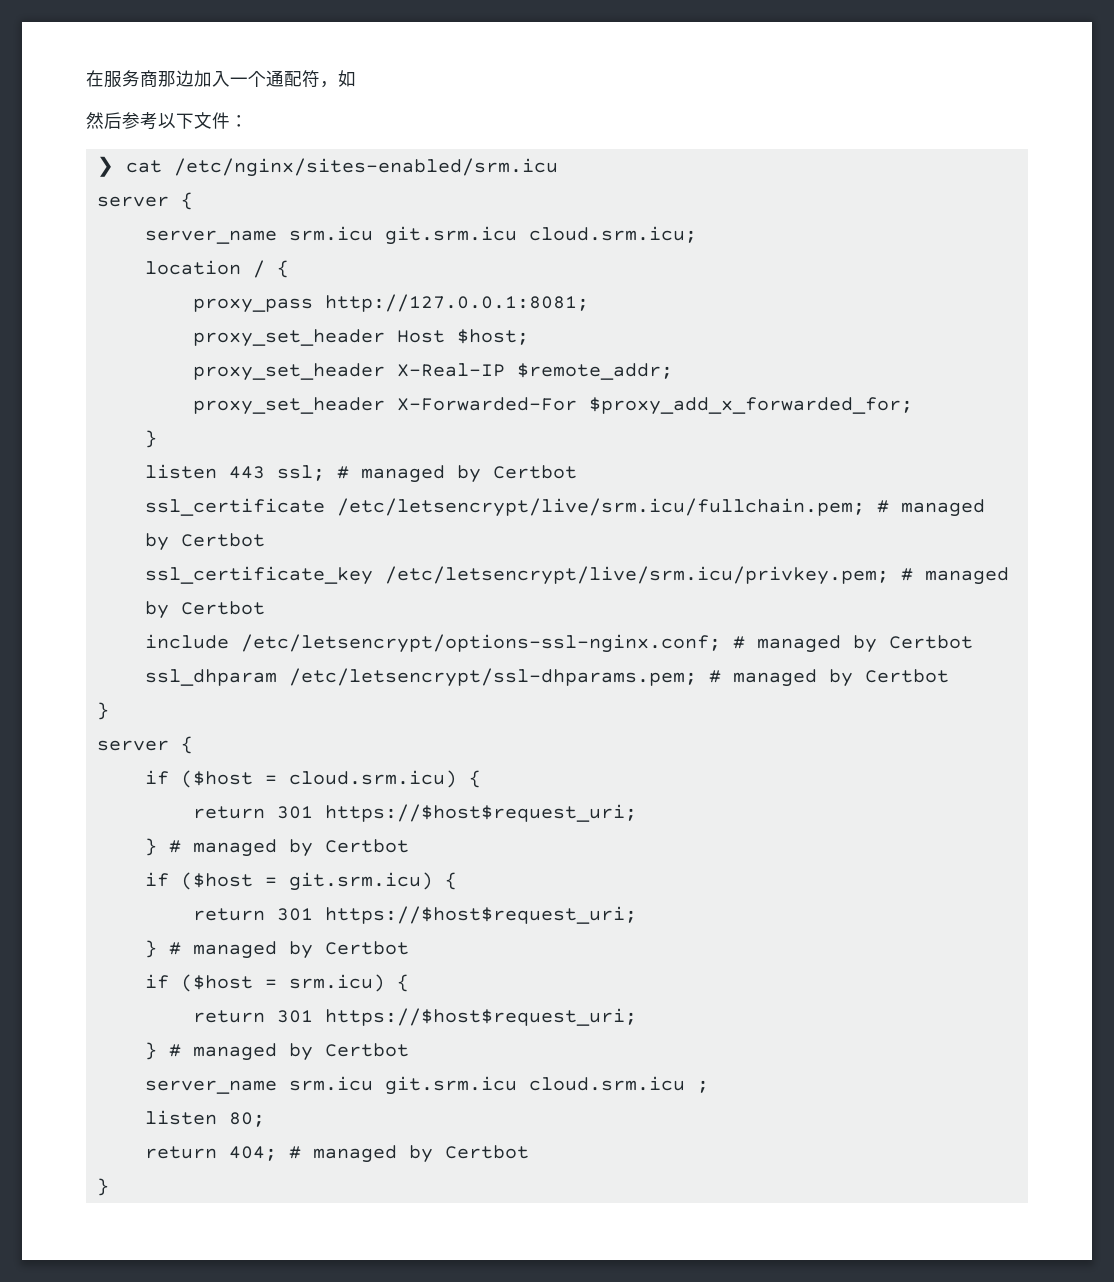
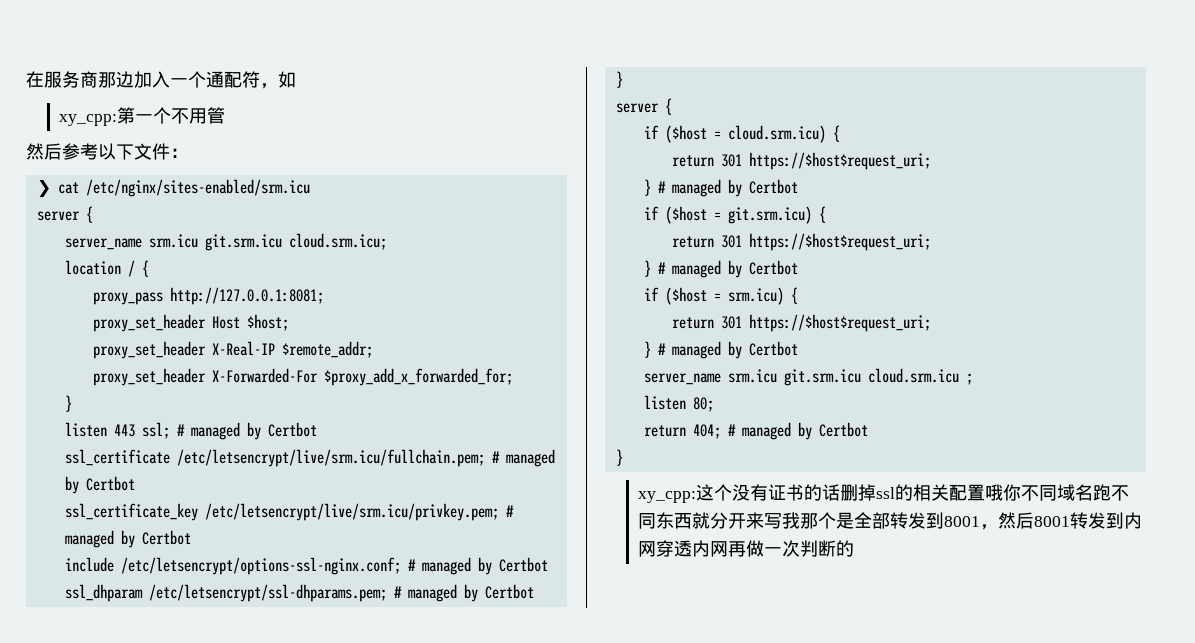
(356, 78) none -> [59,107,226,126] // xy_cpp:第一个不用管
(109, 1187) none -> [638,484,1130,503] [638,512,1143,530] [638,540,855,557] // xy_cpp:这个没有证书的话删掉ssl的相关配置哦你不同域名跑不同东西就分开来写我那个是全部转发到8001，然后8001转发到内网穿透内网再做一次判断的

